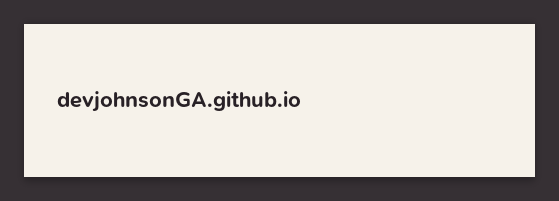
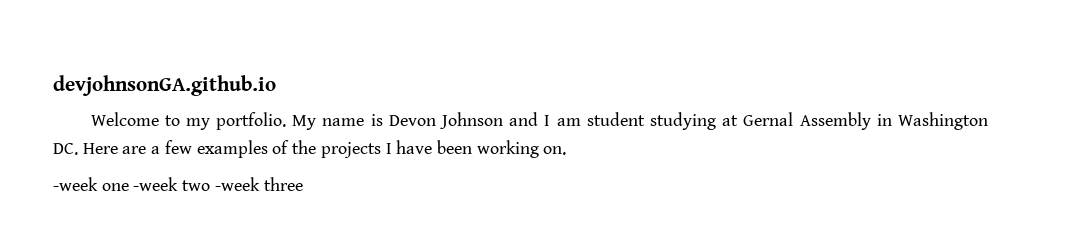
(301, 101) none -> [90,112,989,130] [53,140,567,158] [53,177,303,191] // Welcome to my portfolio. My name is Devon Johnson and I am student studying at Gernal Assembly in Washington DC. Here are a few examples of the projects I have been working on. // -week one -week two -week three

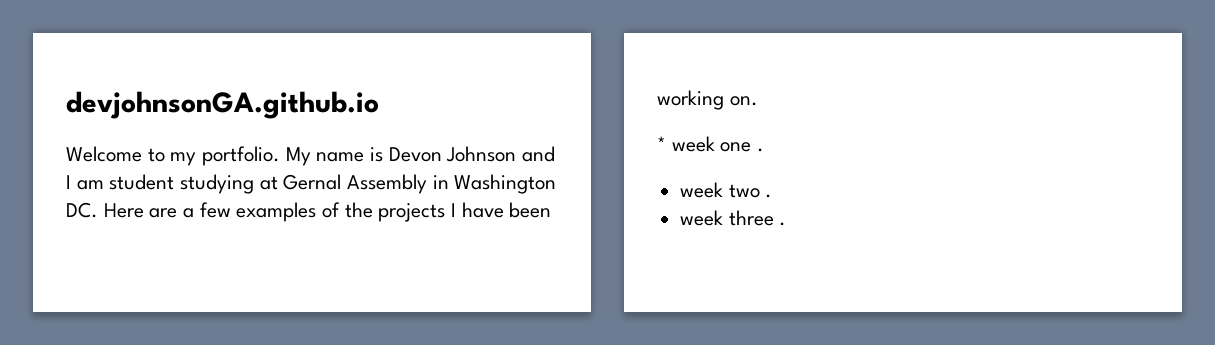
[53,177,303,191] -week one -week two -week three -> [657,136,765,152] [680,182,773,198] [680,210,787,226] * week one . // week two . // week three .

